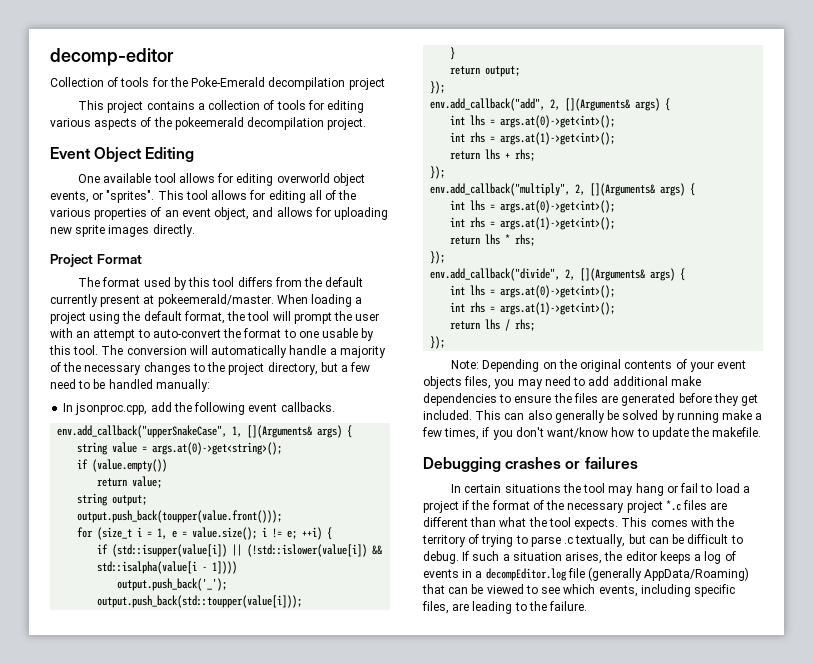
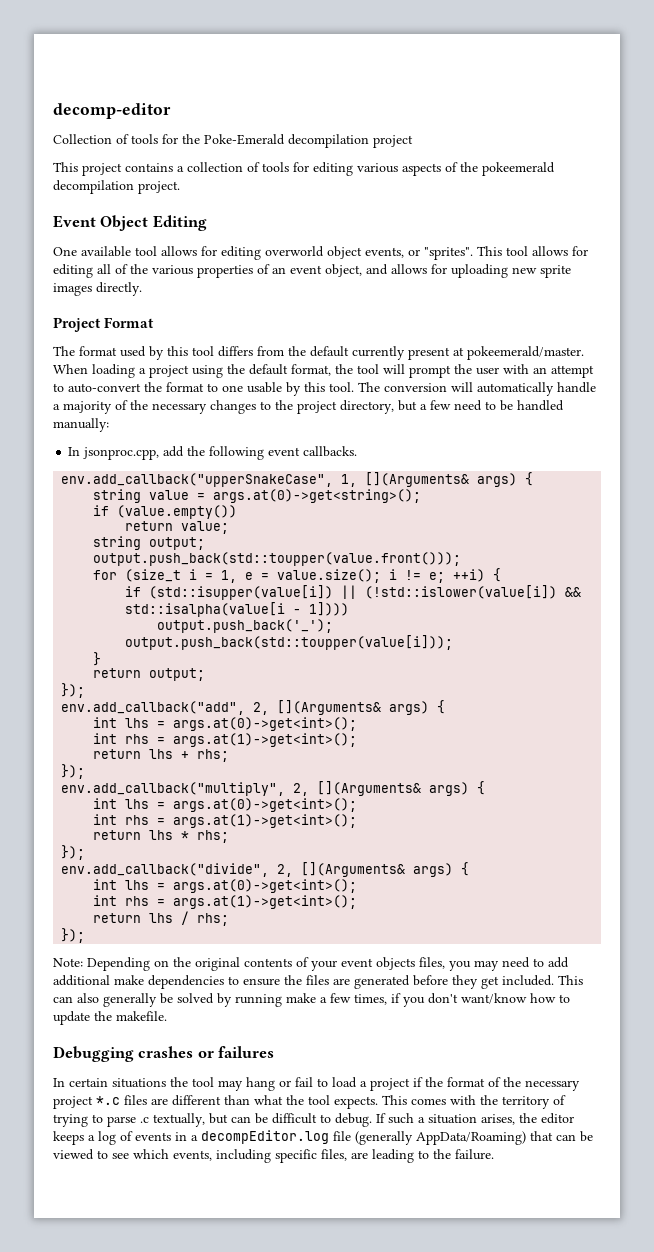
[77,510,283,523] output.push_back(toupper(value.front())); -> [93,552,462,566] output.push_back(std::toupper(value.front()));

